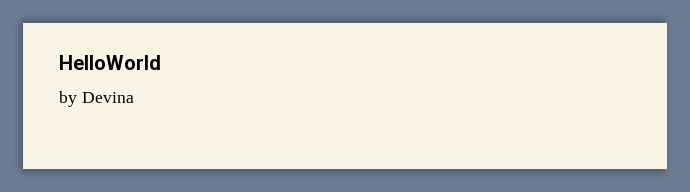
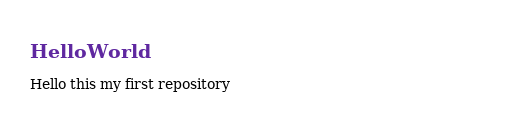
[59,91,134,107] by Devina -> [30,78,230,92] Hello this my first repository

